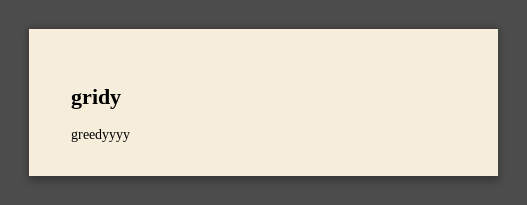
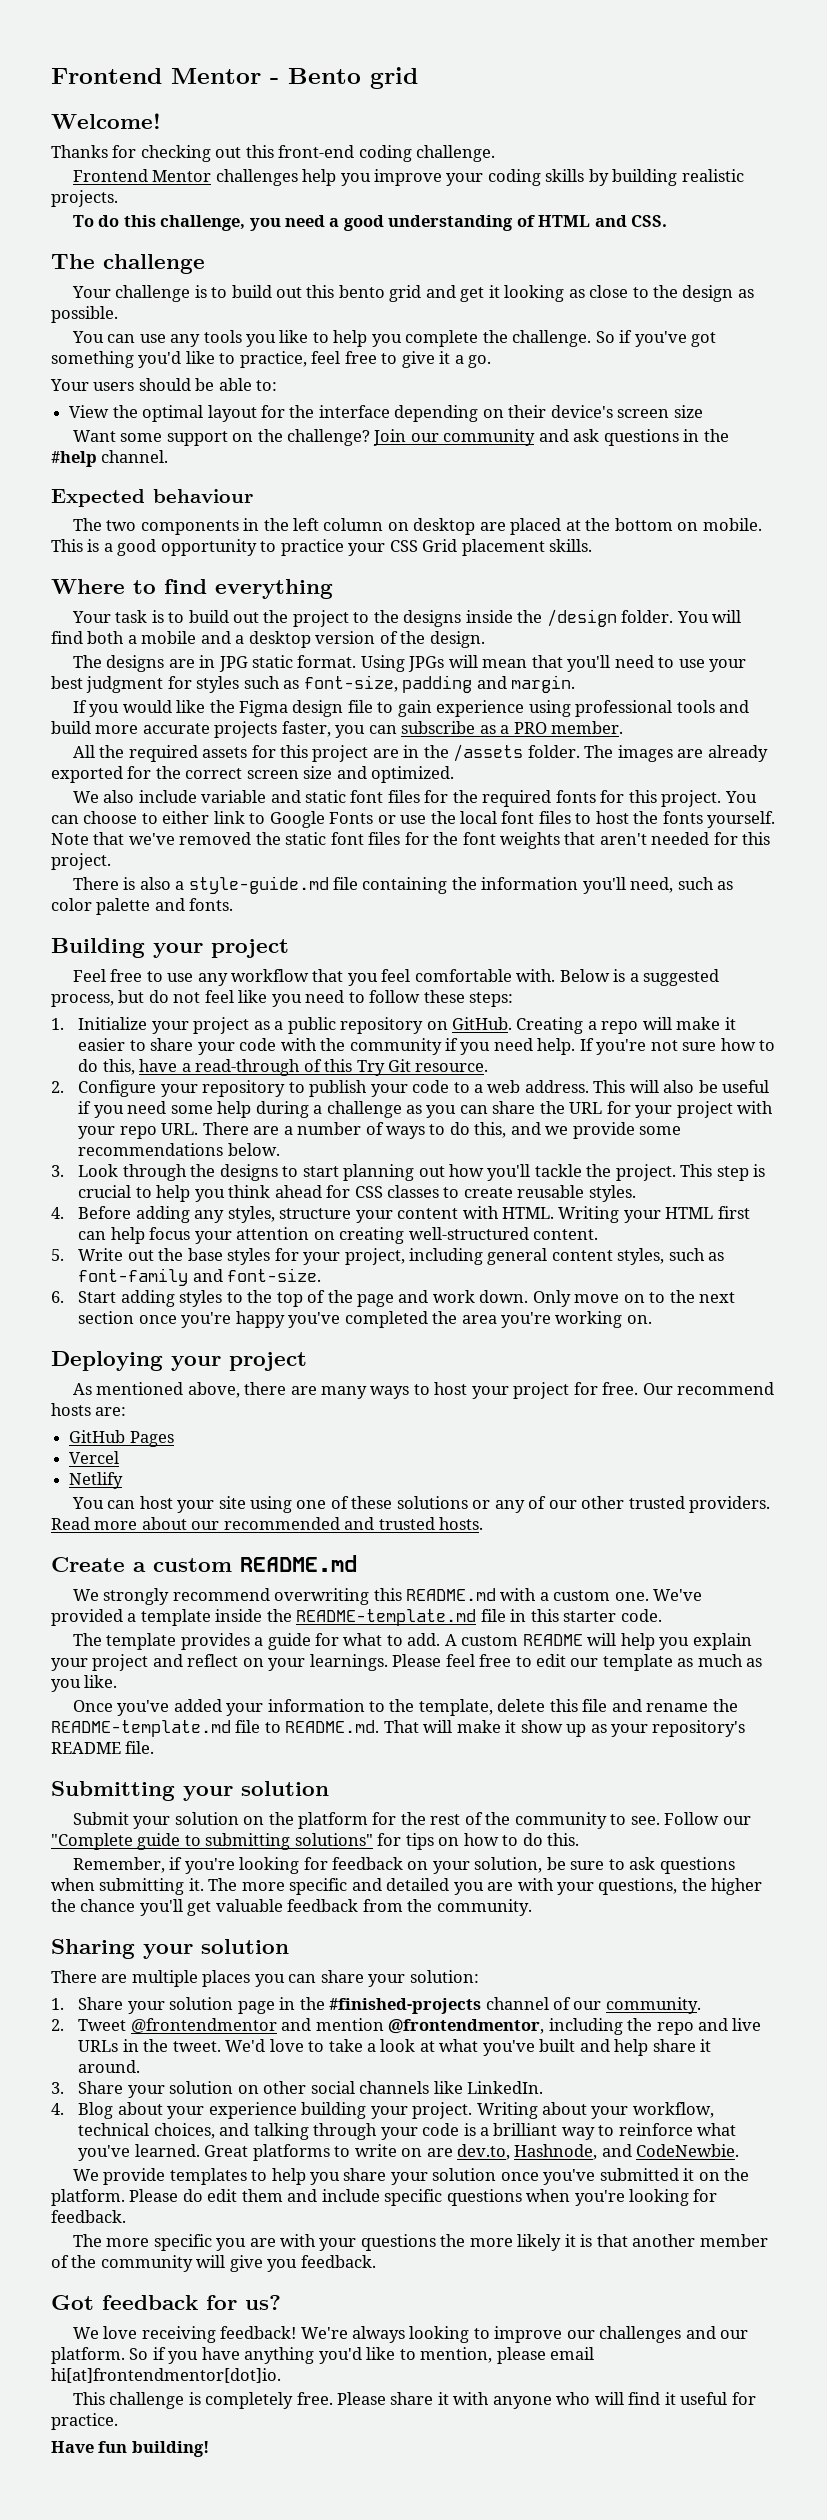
[71,89,121,109] [71,129,130,142] gridy // greedyyyy -> [51,67,418,89] [51,113,161,129] [51,145,496,162] [72,169,744,186] [51,190,118,207] [72,215,668,231] [51,254,205,274] [71,285,754,302] [51,306,118,323] [71,330,716,347] [51,351,492,368] [50,378,278,391] [69,405,703,422] [72,429,729,446] [51,450,169,467] [51,489,253,507] [72,518,762,535] [51,539,593,556] [51,579,333,599] [71,609,741,627] [51,631,485,648] [72,655,746,672] [51,675,576,693] [72,700,750,717] [51,721,624,738] [72,744,768,762] [51,766,455,783] [72,790,757,807] [51,811,776,828] [51,832,771,849] [51,853,111,870] [72,876,734,894] [51,898,234,915] [51,938,289,958] [72,969,720,986] [51,990,514,1007] [51,1017,736,1034] [78,1038,776,1055] [78,1059,489,1076] [51,1080,770,1097] [78,1101,774,1118] [78,1122,682,1139] [78,1143,280,1156] [51,1164,766,1181] [78,1185,636,1202] [51,1206,750,1223] [78,1227,598,1244] [51,1248,725,1265] [78,1268,322,1286] [51,1290,736,1307] [78,1311,652,1328] [51,1351,307,1371] [72,1382,775,1399] [51,1403,127,1416] [69,1430,174,1447] [69,1451,120,1464] [69,1472,124,1489] [71,1496,770,1513] [51,1517,484,1530] [51,1555,357,1572] [72,1588,703,1605] [51,1609,662,1626] [72,1633,752,1650] [51,1654,763,1671] [51,1675,118,1692] [72,1699,738,1716] [51,1720,746,1737] [51,1741,155,1754] [51,1781,329,1801] [72,1812,751,1829] [51,1833,580,1850] [72,1857,735,1874] [51,1878,763,1895] [51,1899,532,1916] [51,1939,289,1959] [51,1970,479,1987] [51,1997,701,2014] [51,2018,762,2035] [78,2039,712,2056] [78,2060,141,2073] [51,2081,543,2098] [51,2102,714,2119] [78,2123,737,2140] [78,2144,740,2161] [72,2168,750,2185] [51,2189,718,2206] [51,2210,126,2223] [72,2234,768,2251] [51,2255,376,2272] [51,2295,281,2310] [72,2326,749,2343] [51,2347,595,2364] [51,2368,281,2383] [72,2392,756,2409] [51,2413,118,2430] [51,2441,209,2457] Frontend Mentor - Bento grid // Welcome! // Thanks for checking out this front-end coding challenge. // Frontend Mentor challenges help you improve your coding skills by building realistic projects. // To do this challenge, you need a good understanding of HTML and CSS. // The challenge // Your challenge is to build out this bento grid and get it looking as close to the design as possible. // You can use any tools you like to help you complete the challenge. So if you've got something you'd like to practice, feel free to give it a go. // Your users should be able to: // View the optimal layout for the interface depending on their device's screen size // Want some support on the challenge? Join our community and ask questions in the #help channel. // Expected behaviour // The two components in the left column on desktop are placed at the bottom on mobile. This is a good opportunity to practice your CSS Grid placement skills. // Where to find everything // Your task is to build out the project to the designs inside the /design folder. You will find both a mobile and a desktop version of the design. // The designs are in JPG static format. Using JPGs will mean that you'll need to use your best judgment for styles such as font-size, padding and margin. // If you would like the Figma design file to gain experience using professional tools and build more accurate projects faster, you can subscribe as a PRO member. // All the required assets for this project are in the /assets folder. The images are already exported for the correct screen size and optimized. // We also include variable and static font files for the required fonts for this project. You can choose to either link to Google Fonts or use the local font files to host the fonts yourself. Note that we've removed the static font files for the font weights that aren't needed for this project. // There is also a style-guide.md file containing the information you'll need, such as color palette and fonts. // Building your project // Feel free to use any workflow that you feel comfortable with. Below is a suggested process, but do not feel like you need to follow these steps: // 1. Initialize your project as a public repository on GitHub. Creating a repo will make it easier to share your code with the community if you need help. If you're not sure how to do this, have a read-through of this Try Git resource. // 2. Configure your repository to publish your code to a web address. This will also be useful if you need some help during a challenge as you can share the URL for your project with your repo URL. There are a number of ways to do this, and we provide some recommendations below. // 3. Look through the designs to start planning out how you'll tackle the project. This step is crucial to help you think ahead for CSS classes to create reusable styles. // 4. Before adding any styles, structure your content with HTML. Writing your HTML first can help focus your attention on creating well-structured content. // 5. Write out the base styles for your project, including general content styles, such as font-family and font-size. // 6. Start adding styles to the top of the page and work down. Only move on to the next section once you're happy you've completed the area you're working on. // Deploying your project // As mentioned above, there are many ways to host your project for free. Our recommend hosts are: // GitHub Pages // Vercel // Netlify // You can host your site using one of these solutions or any of our other trusted providers. Read more about our recommended and trusted hosts. // Create a custom README.md // We strongly recommend overwriting this README.md with a custom one. We've provided a template inside the README-template.md file in this starter code. // The template provides a guide for what to add. A custom README will help you explain your project and reflect on your learnings. Please feel free to edit our template as much as you like. // Once you've added your information to the template, delete this file and rename the README-template.md file to README.md. That will make it show up as your repository's README file. // Submitting your solution // Submit your solution on the platform for the rest of the community to see. Follow our "Complete guide to submitting solutions" for tips on how to do this. // Remember, if you're looking for feedback on your solution, be sure to ask questions when submitting it. The more specific and detailed you are with your questions, the higher the chance you'll get valuable feedback from the community. // Sharing your solution // There are multiple places you can share your solution: // 1. Share your solution page in the #finished-projects channel of our community. // 2. Tweet @frontendmentor and mention @frontendmentor, including the repo and live URLs in the tweet. We'd love to take a look at what you've built and help share it around. // 3. Share your solution on other social channels like LinkedIn. // 4. Blog about your experience building your project. Writing about your workflow, technical choices, and talking through your code is a brilliant way to reinforce what you've learned. Great platforms to write on are dev.to, Hashnode, and CodeNewbie. // We provide templates to help you share your solution once you've submitted it on the platform. Please do edit them and include specific questions when you're looking for feedback. // The more specific you are with your questions the more likely it is that another member of the community will give you feedback. // Got feedback for us? // We love receiving feedback! We're always looking to improve our challenges and our platform. So if you have anything you'd like to mention, please email hi[at]frontendmentor[dot]io. // This challenge is completely free. Please share it with anyone who will find it useful for practice. // Have fun building!

